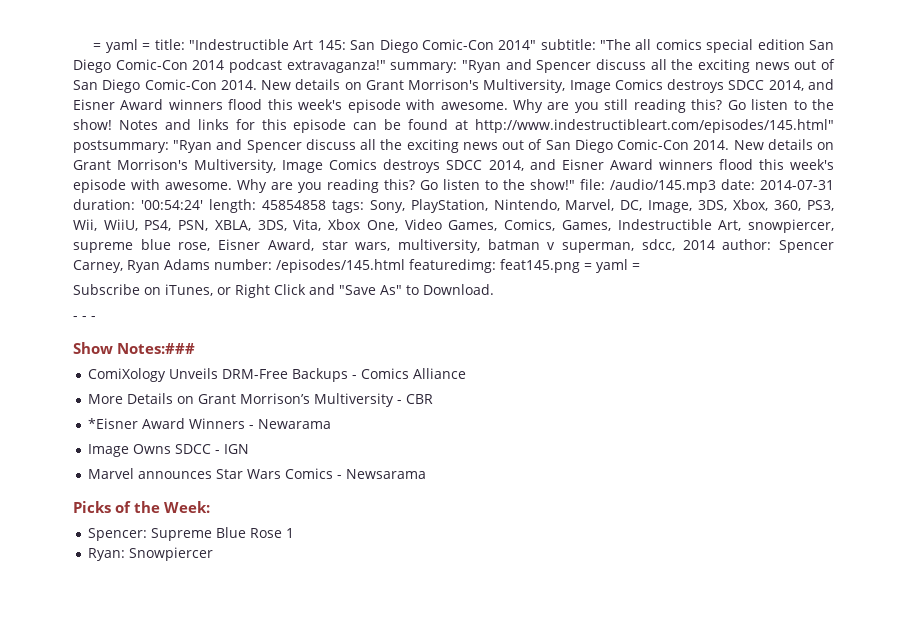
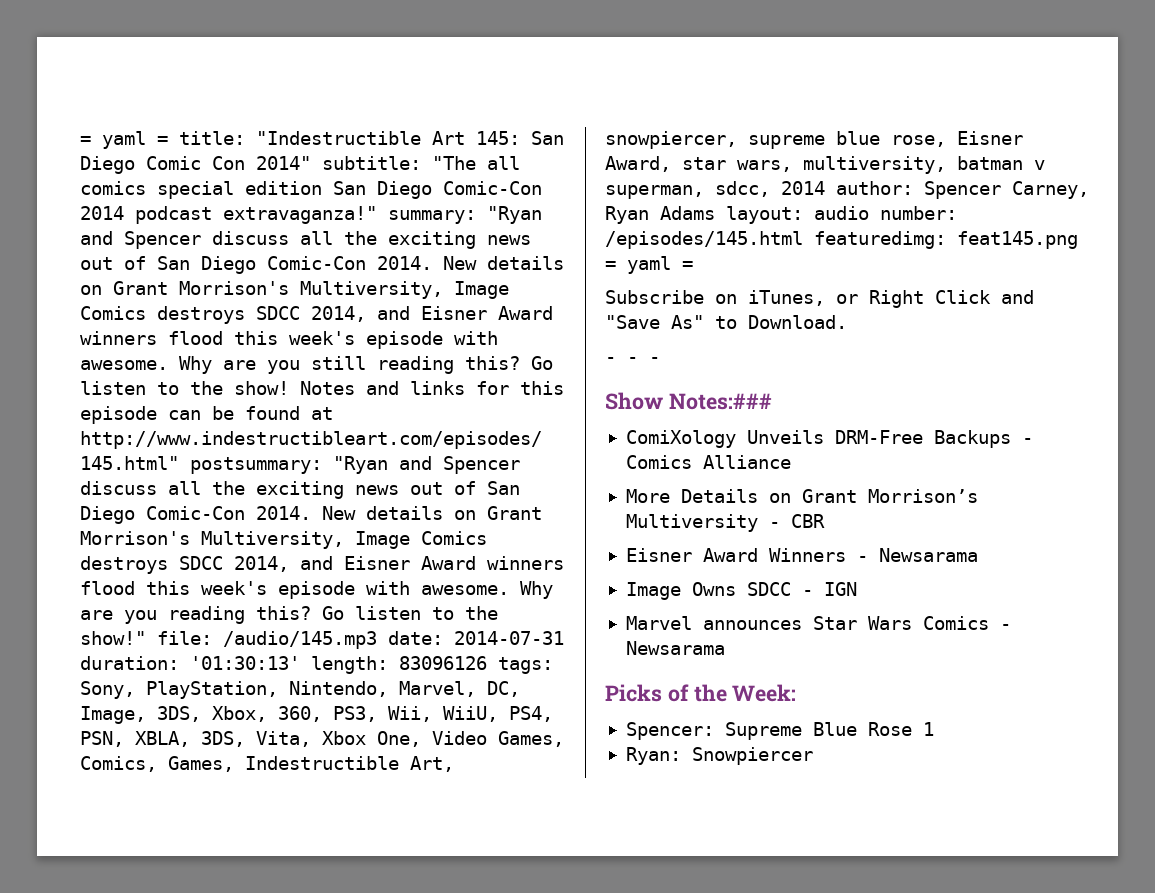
[421,39,494,50] Comic-Con -> [146,156,245,170] Comic Con
[140,199,326,213] '00:54:24' length: 45854858 -> [190,656,487,674] '01:30:13' length: 83096126
(210, 264) none -> [726,206,869,224] layout: audio
[88,418,139,429] *Eisner -> [625,548,692,562] Eisner
[258,419,332,429] Newarama -> [878,548,978,562] Newsarama

